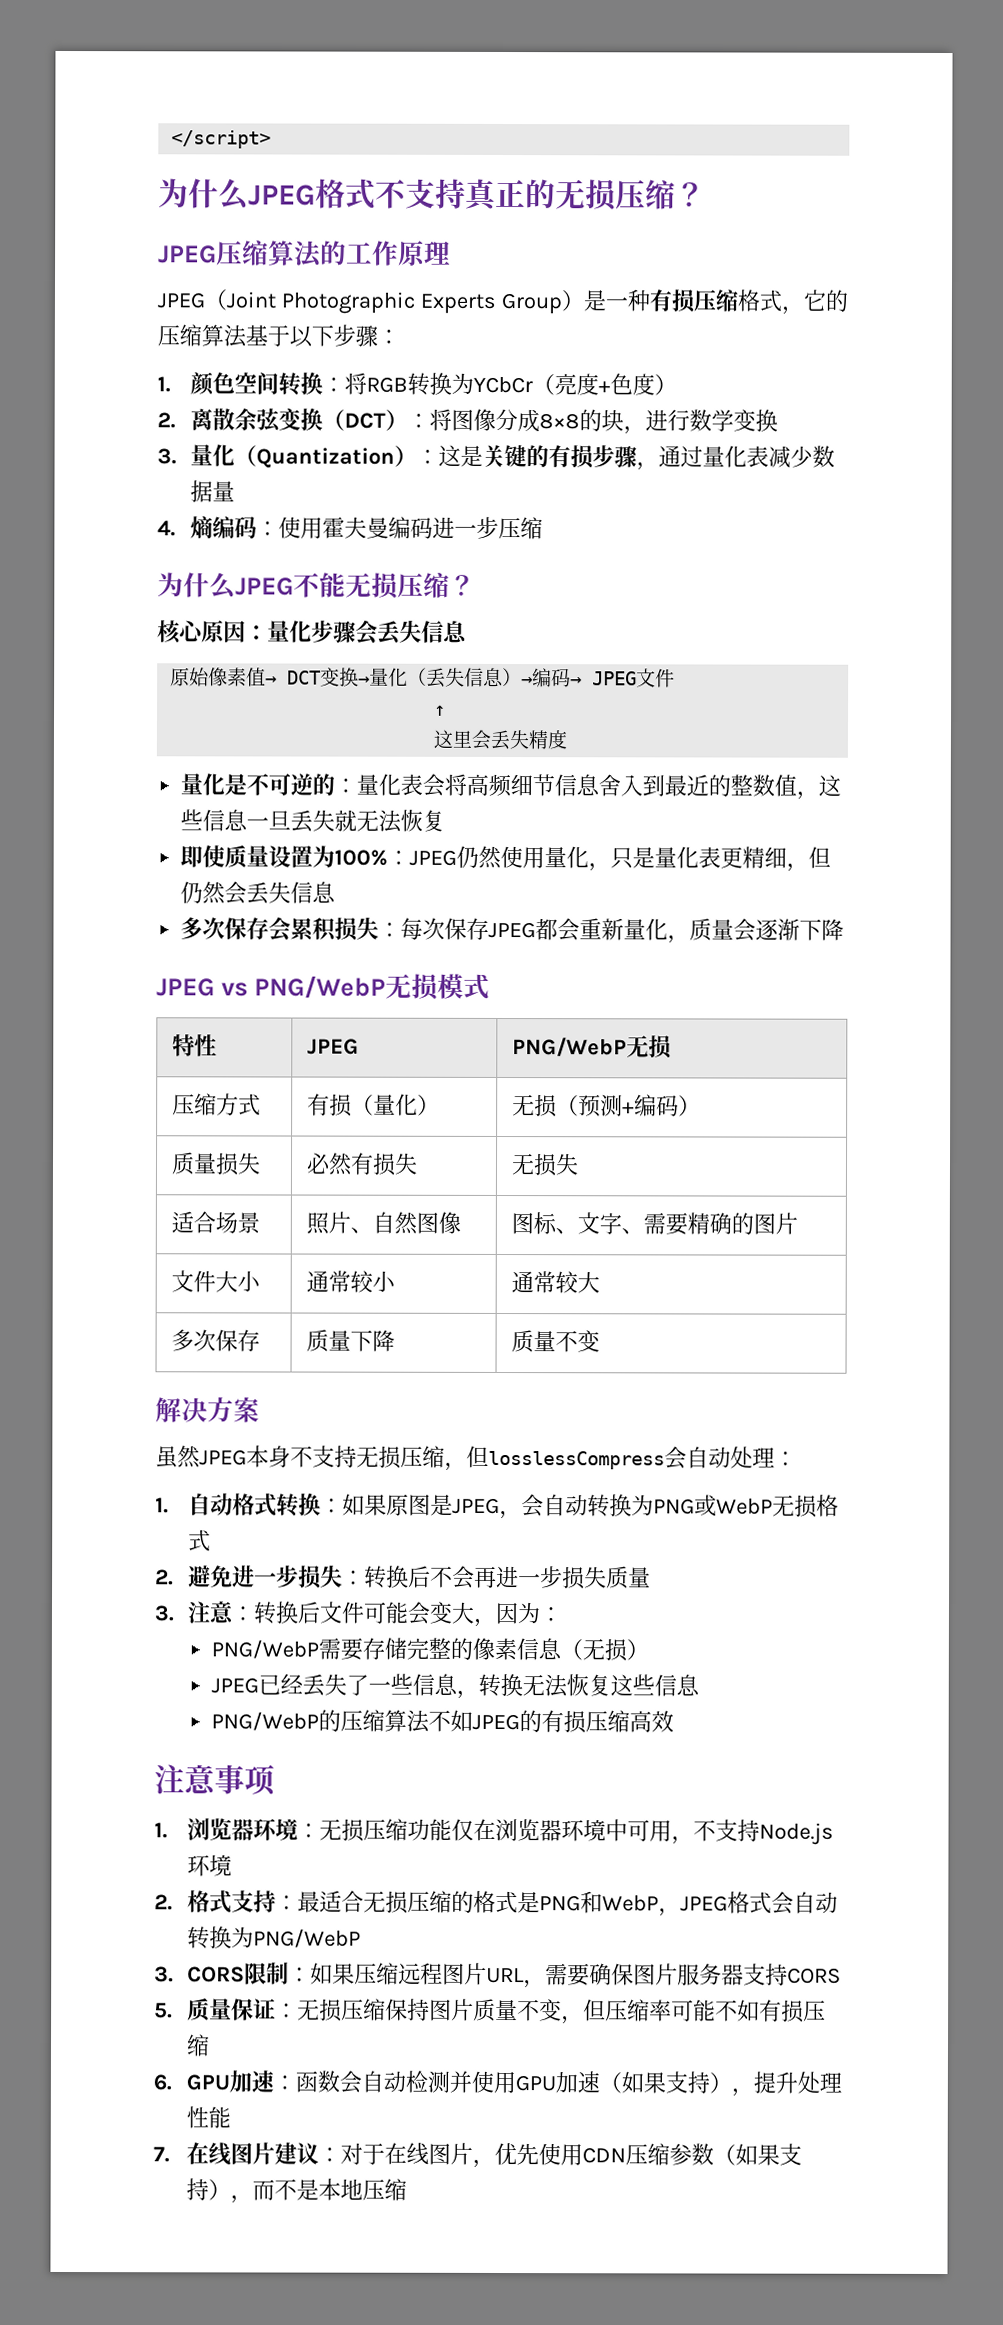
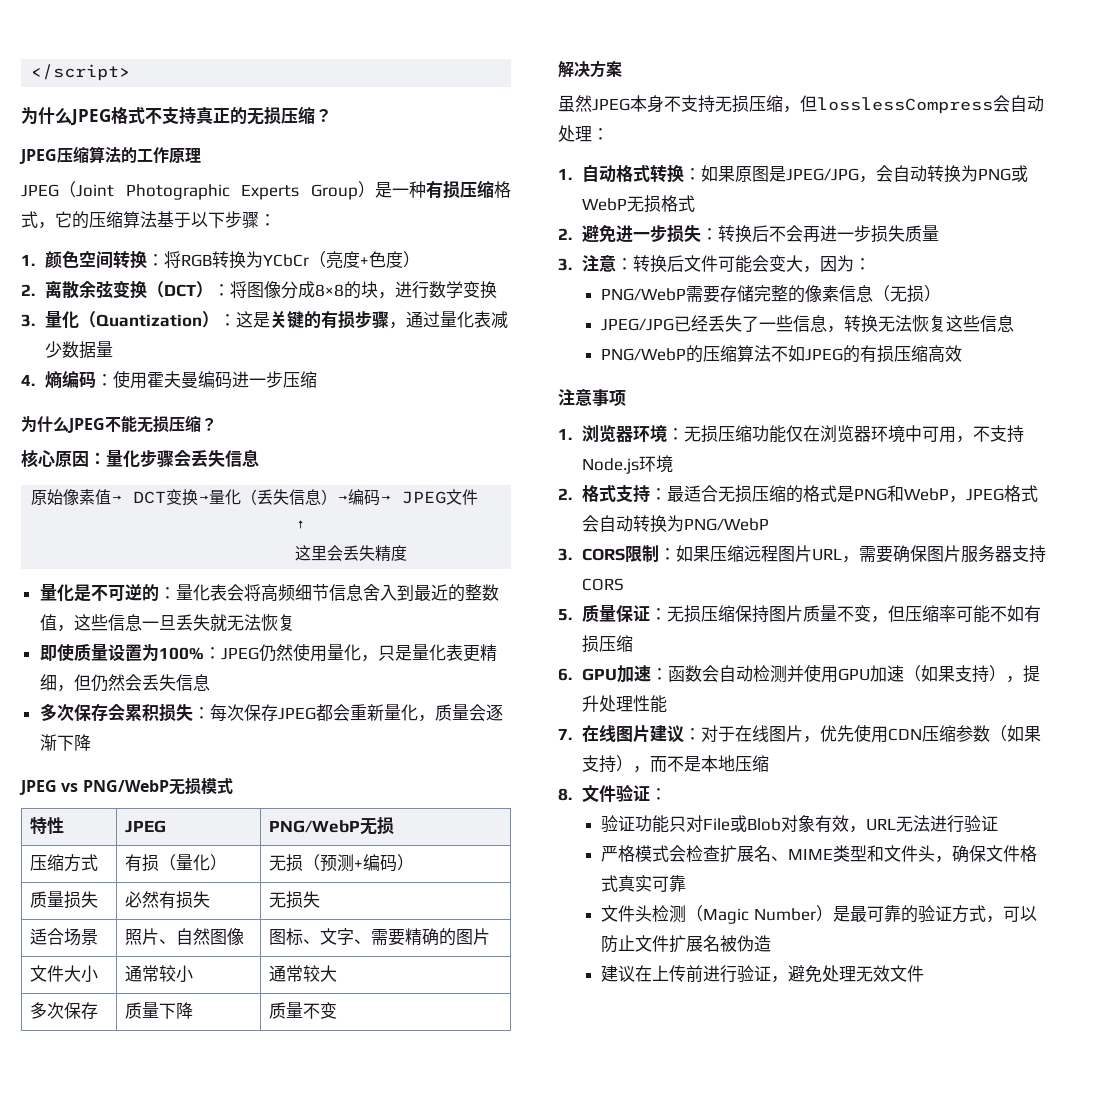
[451,1497,500,1514] JPEG -> [786,168,860,181] JPEG/JPG
[210,1677,259,1694] JPEG -> [600,318,674,331] JPEG/JPG
(407, 2189) none -> [558,784,668,803] [600,815,998,833] [600,845,1037,863] [600,875,686,892] [600,905,1037,924] [600,935,771,953] [600,965,924,983] // 8.文件验证： // 验证功能只对File或Blob对象有效，URL无法进行验证 // 严格模式会检查扩展名、MIME类型和文件头，确保文件格式真实可靠 // 文件头检测（Magic Number）是最可靠的验证方式，可以防止文件扩展名被伪造 // 建议在上传前进行验证，避免处理无效文件

